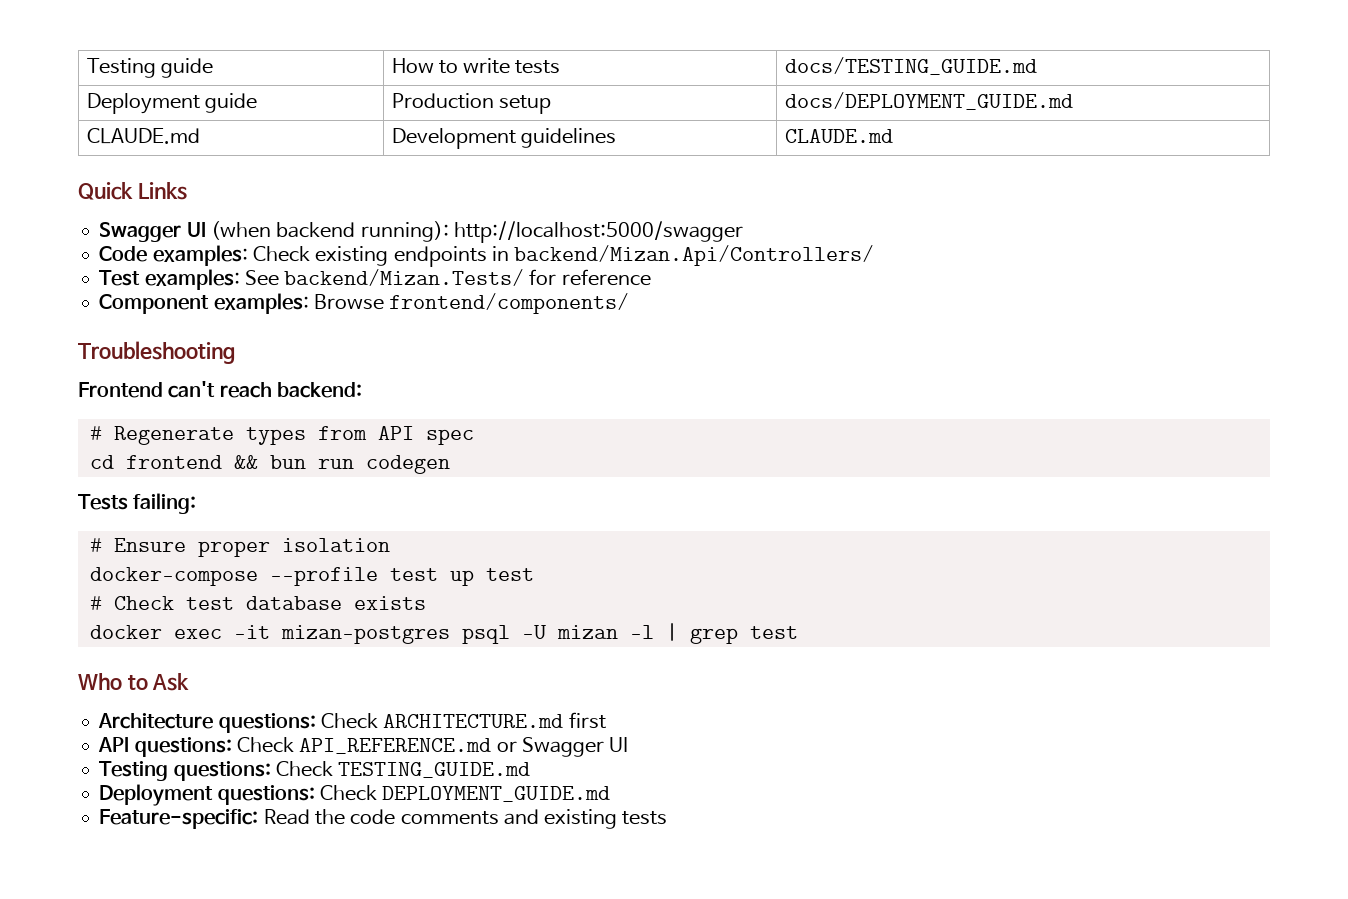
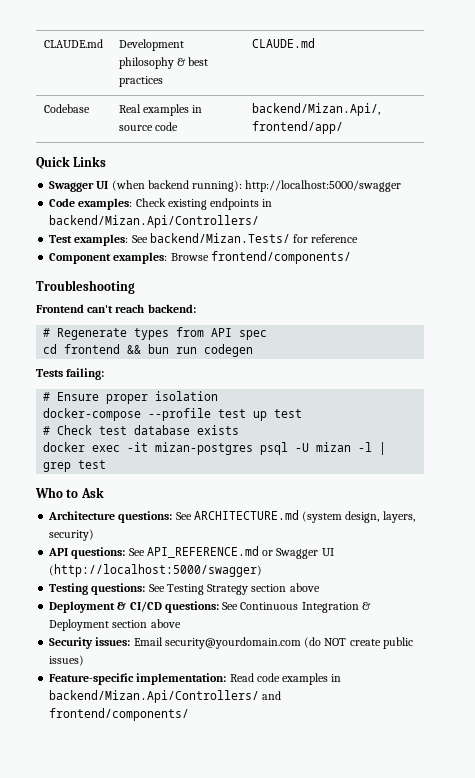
[86,58,213,78] [391,58,561,74] [784,57,1037,75] [86,93,257,114] [391,93,551,114] [784,92,1073,110] [86,128,200,144] [391,128,616,149] [784,129,893,143] Testing guide | How to write tests | docs/TESTING_GUIDE.md // Deployment guide | Production setup | docs/DEPLOYMENT_GUIDE.md // CLAUDE.md | Development guidelines | CLAUDE.md -> [43,39,103,48] [118,39,184,51] [118,57,209,69] [118,76,163,87] [251,38,315,48] [43,104,90,113] [118,104,203,116] [118,122,179,131] [251,103,380,116] [251,121,343,134] CLAUDE.md | Development philosophy & best practices | CLAUDE.md // Codebase | Real examples in source code | backend/Mizan.Api/, frontend/app/
[320,712,606,729] Check ARCHITECTURE.md first -> [175,510,415,523] [49,529,95,541] See ARCHITECTURE.md (system design, layers, security)
[236,737,294,753] Check -> [128,548,145,556] See
(629, 744) none -> [49,564,263,577] (http://localhost:5000/swagger)
[275,761,531,778] [99,784,611,806] [99,809,668,829] Check TESTING_GUIDE.md // Deployment questions: Check DEPLOYMENT_GUIDE.md // Feature-specific: Read the code comments and existing tests -> [148,583,320,595] [49,601,371,613] [49,619,181,631] [49,637,413,649] [49,655,85,666] [49,673,342,685] [49,690,282,703] [49,708,190,721] See Testing Strategy section above // Deployment & CI/CD questions: See Continuous Integration & Deployment section above // Security issues: Email security@yourdomain.com (do NOT create public issues) // Feature-specific implementation: Read code examples in backend/Mizan.Api/Controllers/ and frontend/components/

